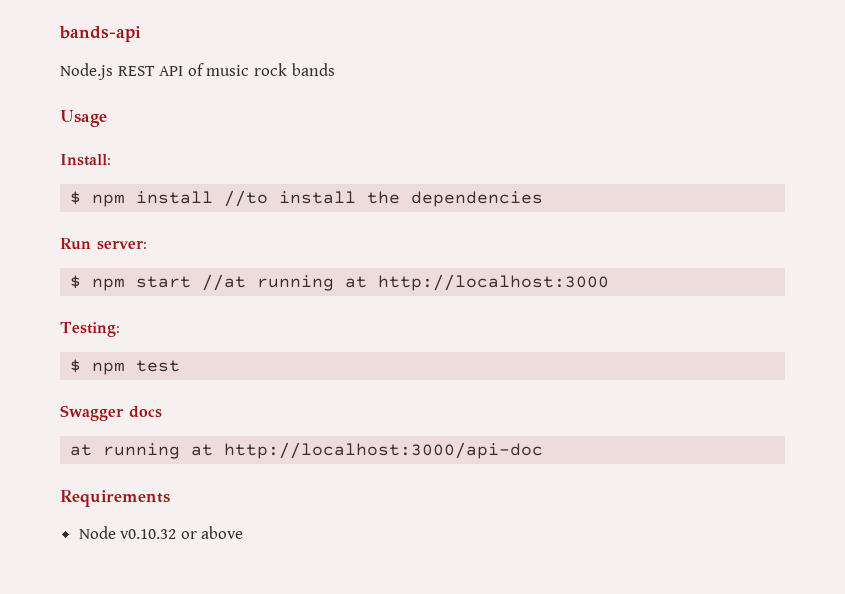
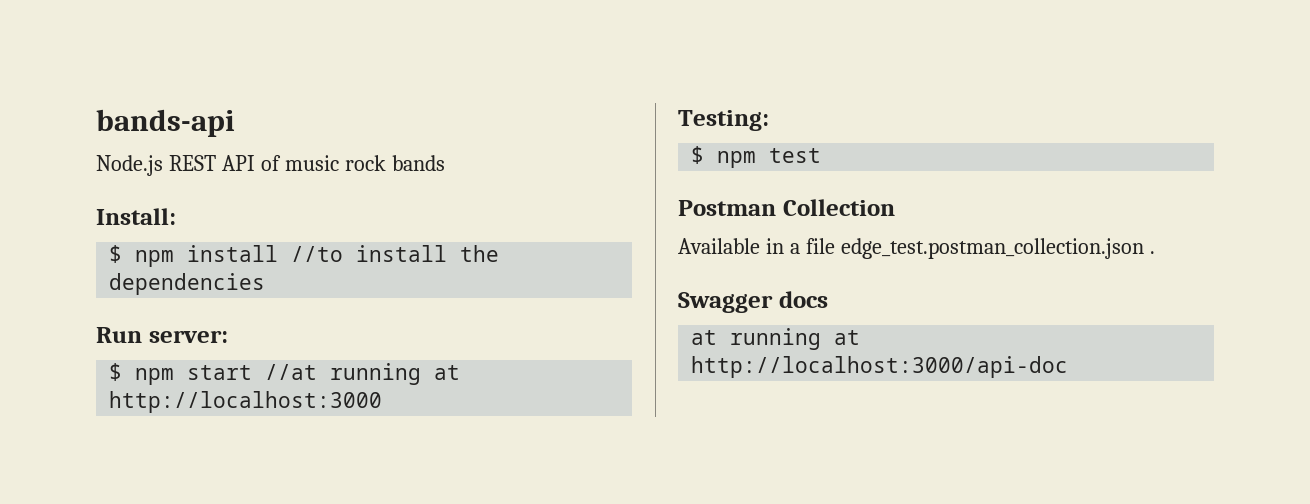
[60,110,107,127] // Usage -> (445, 163) none
(181, 366) none -> [678,199,895,216] [678,238,1155,259] // Postman Collection // Available in a file edge_test.postman_collection.json .
[60,490,170,507] [78,526,244,539] // Requirements // Node v0.10.32 or above -> (1069, 367) none

